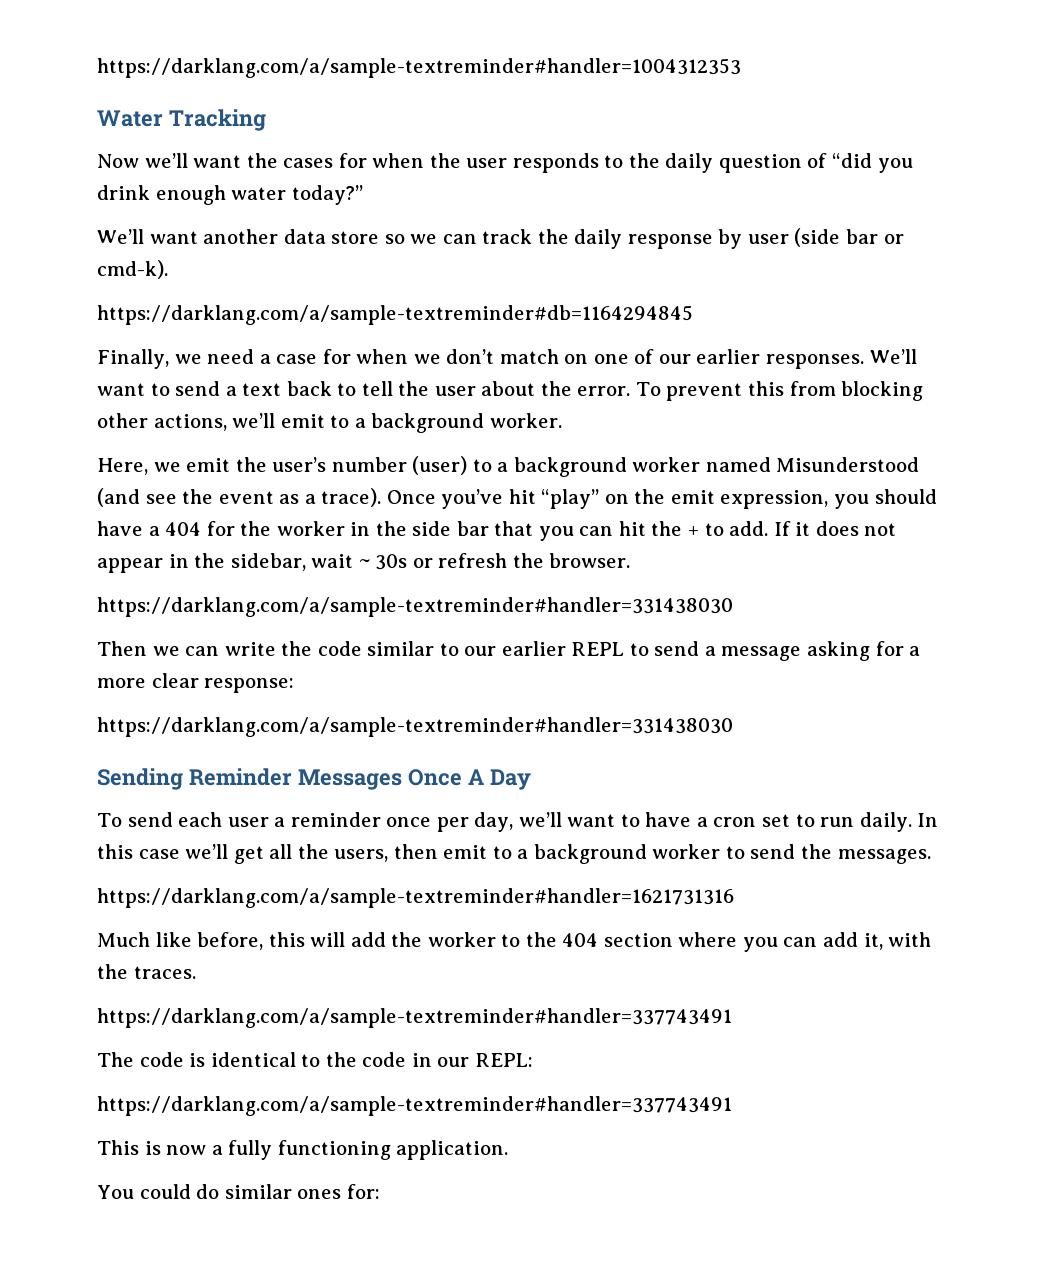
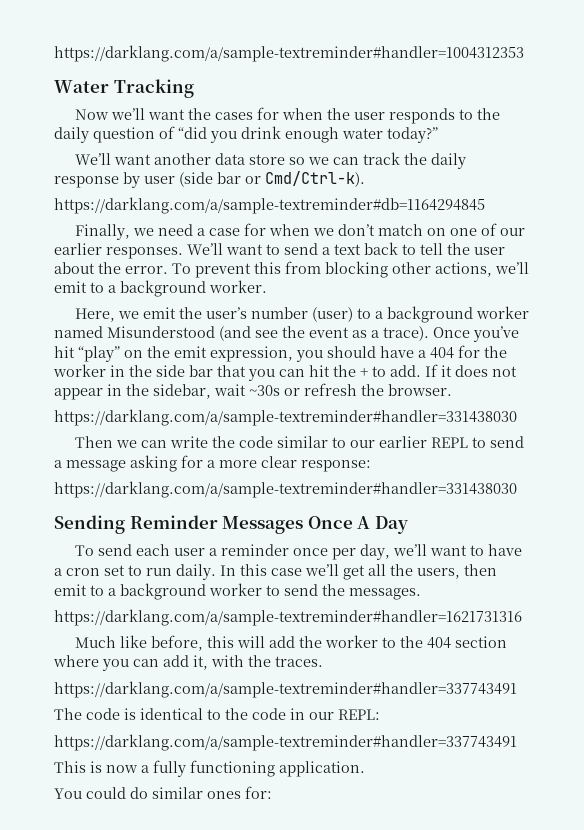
[97,260,168,279] cmd-k). -> [265,171,365,187] Cmd/Ctrl-k).
[358,554,408,570] ~ 30s -> [249,385,280,396] ~30s

